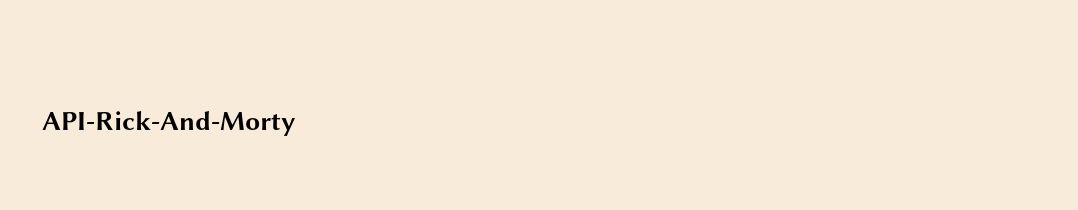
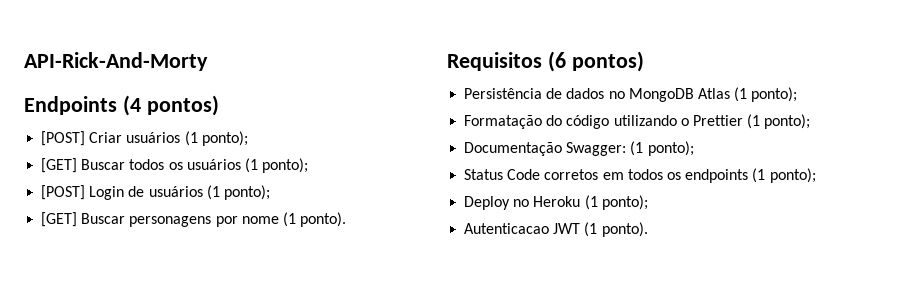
(296, 123) none -> [24,95,219,116] [41,131,248,146] [41,158,309,173] [41,185,270,200] [41,212,347,227] [447,51,644,72] [464,87,798,102] [464,114,811,129] [464,141,694,156] [464,168,816,183] [464,195,648,210] [464,222,648,237] // Endpoints (4 pontos) // [POST] Criar usuários (1 ponto); // [GET] Buscar todos os usuários (1 ponto); // [POST] Login de usuários (1 ponto); // [GET] Buscar personagens por nome (1 ponto). // Requisitos (6 pontos) // Persistência de dados no MongoDB Atlas (1 ponto); // Formatação do código utilizando o Prettier (1 ponto); // Documentação Swagger: (1 ponto); // Status Code corretos em todos os endpoints (1 ponto); // Deploy no Heroku (1 ponto); // Autenticacao JWT (1 ponto).

